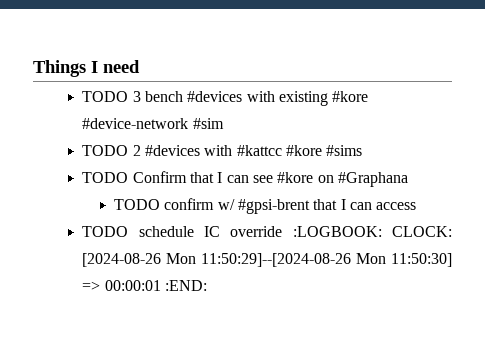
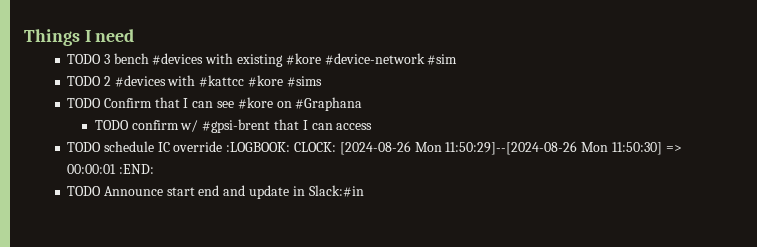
(207, 285) none -> [67,185,364,199] // TODO Announce start end and update in Slack:#in

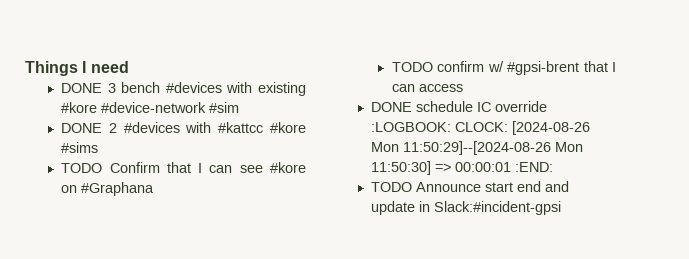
[67,54,102,64] TODO -> [61,83,103,93] DONE
[67,76,102,86] TODO -> [61,123,103,133] DONE
[67,142,102,152] TODO -> [371,102,413,112] DONE
[308,185,364,197] Slack:#in -> [434,201,562,215] Slack:#incident-gpsi

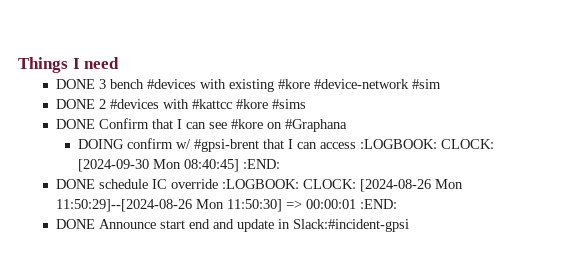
[61,163,103,173] TODO -> [56,119,96,129] DONE
[391,62,433,72] TODO -> [78,139,125,149] DOING
(463, 88) none -> [360,139,495,149] [78,159,281,172] :LOGBOOK: CLOCK: [2024-09-30 Mon 08:40:45] :END:
[371,182,413,192] TODO -> [56,219,96,229] DONE

